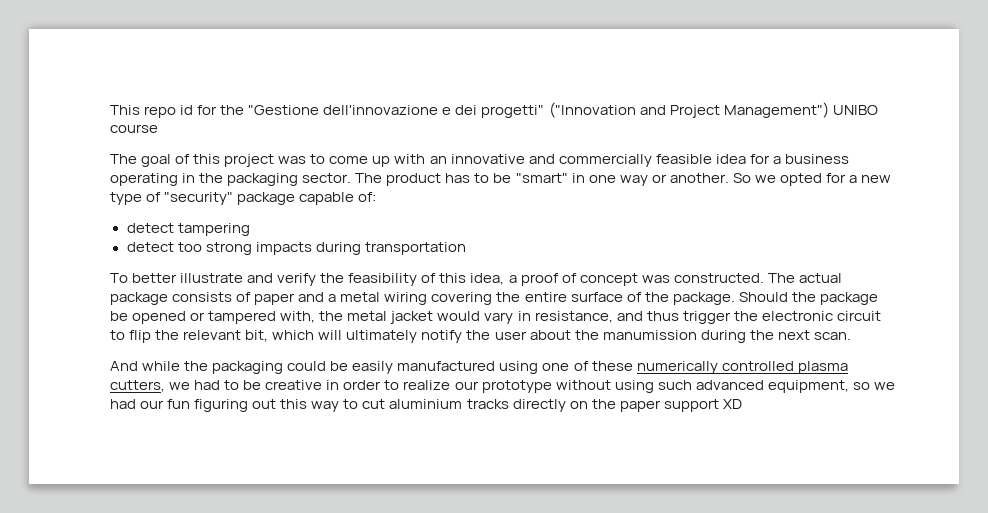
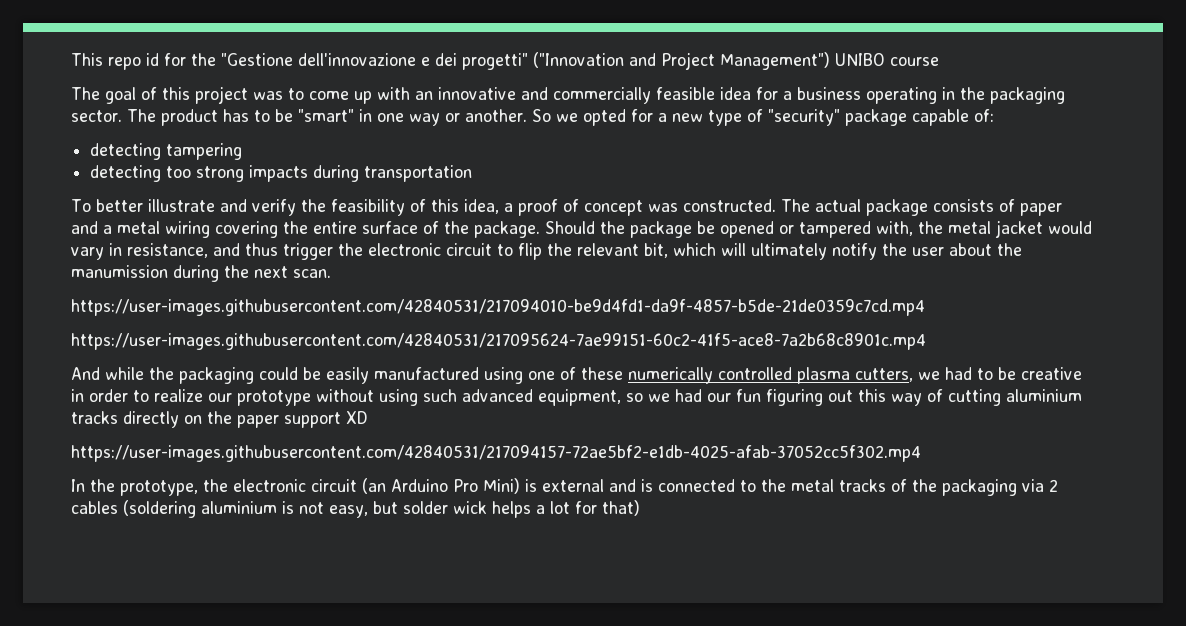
[126,223,174,233] detect -> [90,143,162,160] detecting
[126,242,174,252] detect -> [90,165,162,182] detecting
(851, 336) none -> [71,299,925,316] [71,333,926,350] // https://user-images.githubusercontent.com/42840531/217094010-be9d4fd1-da9f-4857-b5de-21de0359c7cd.mp4 // https://user-images.githubusercontent.com/42840531/217095624-7ae99151-60c2-41f5-ace8-7a2b68c8901c.mp4
[343,399,386,409] to cut -> [927,389,1001,406] of cutting
(742, 404) none -> [71,445,921,462] [71,478,1058,496] [71,500,640,518] // https://user-images.githubusercontent.com/42840531/217094157-72ae5bf2-e1db-4025-afab-37052cc5f302.mp4 // In the prototype, the electronic circuit (an Arduino Pro Mini) is external and is connected to the metal tracks of the packaging via 2 cables (soldering aluminium is not easy, but solder wick helps a lot for that)

